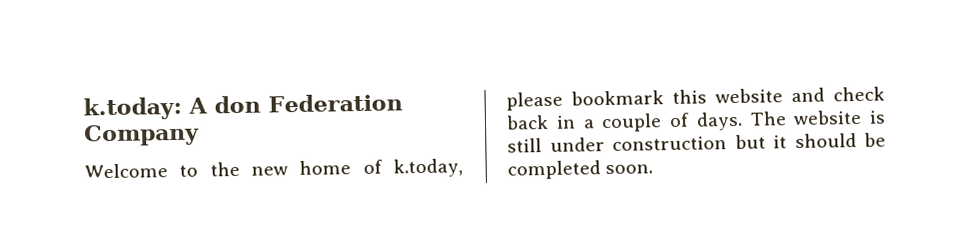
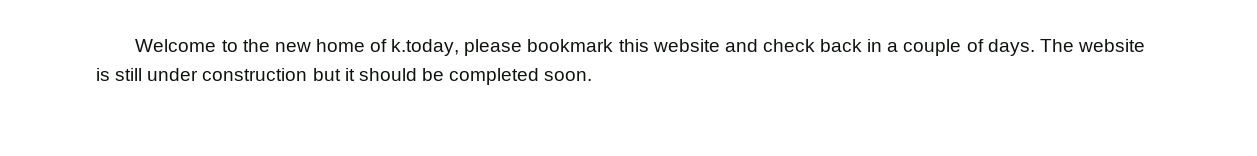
[83,93,403,121] [83,123,200,147] k.today: A don Federation Company // -> (135, 45) none

